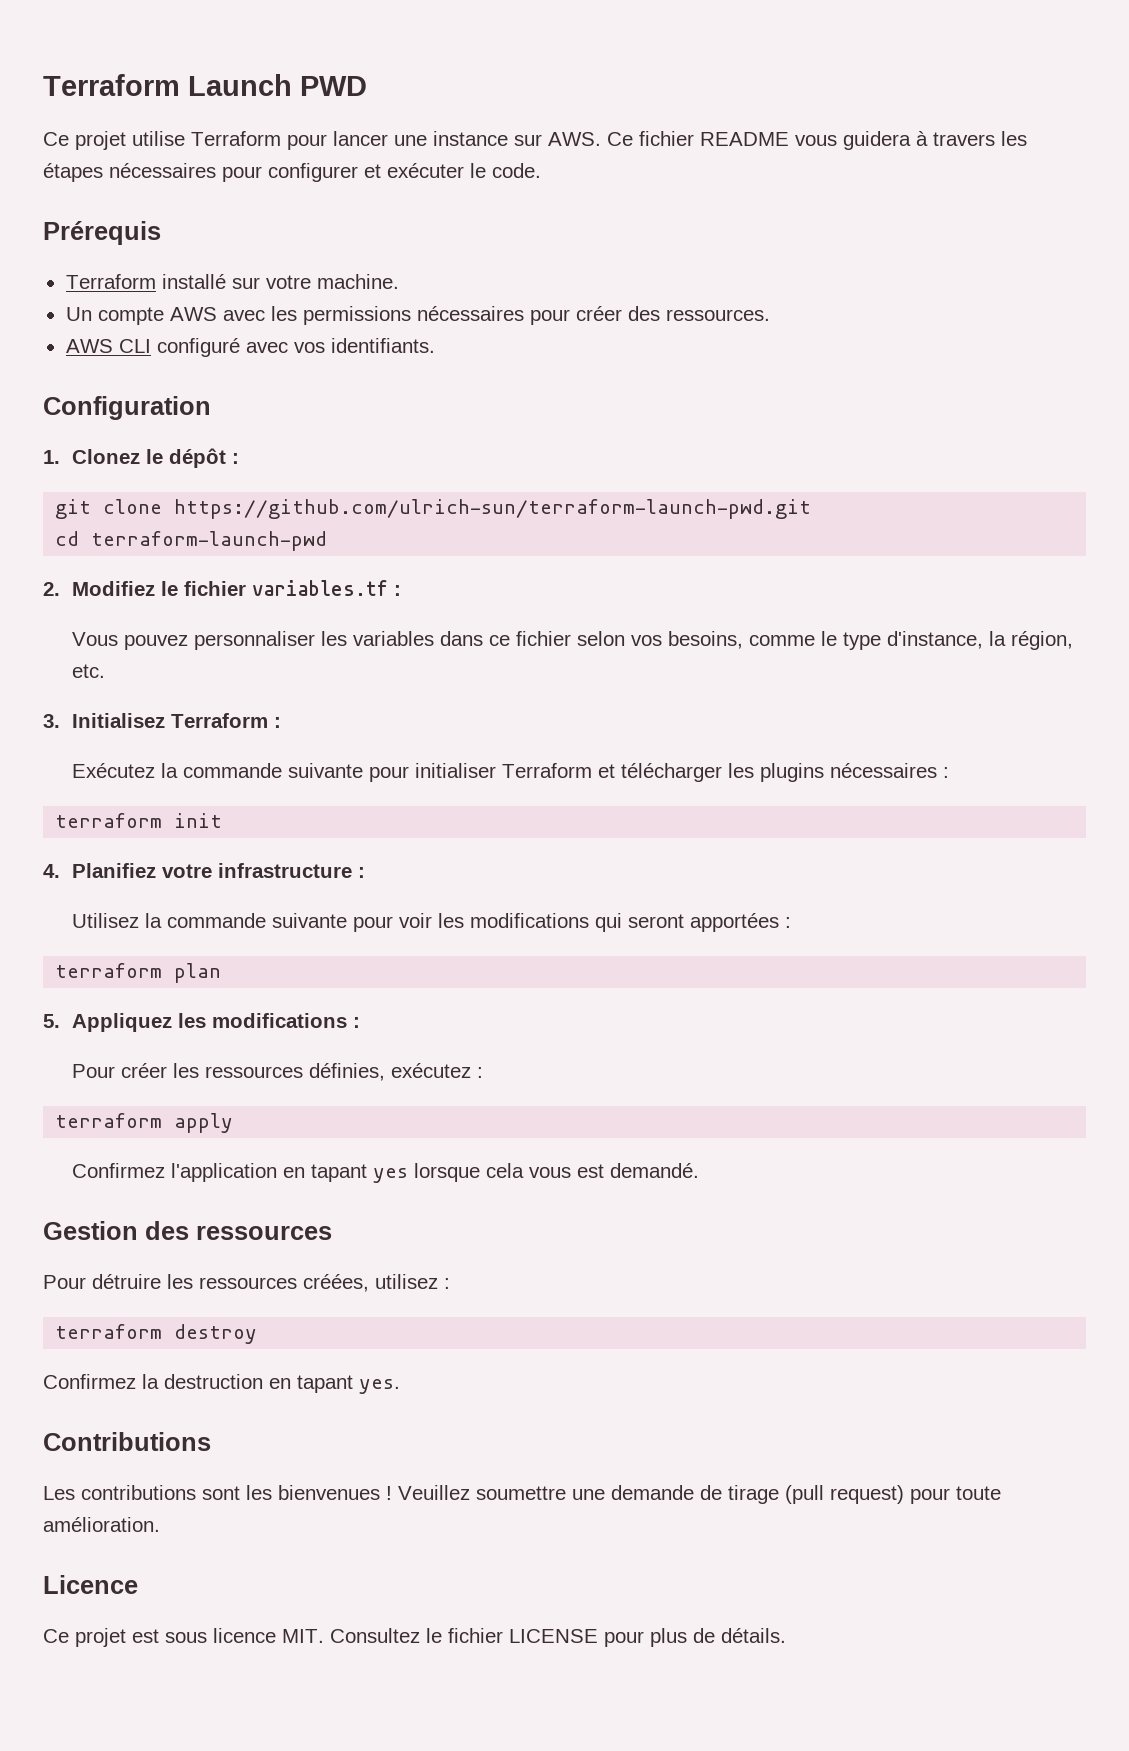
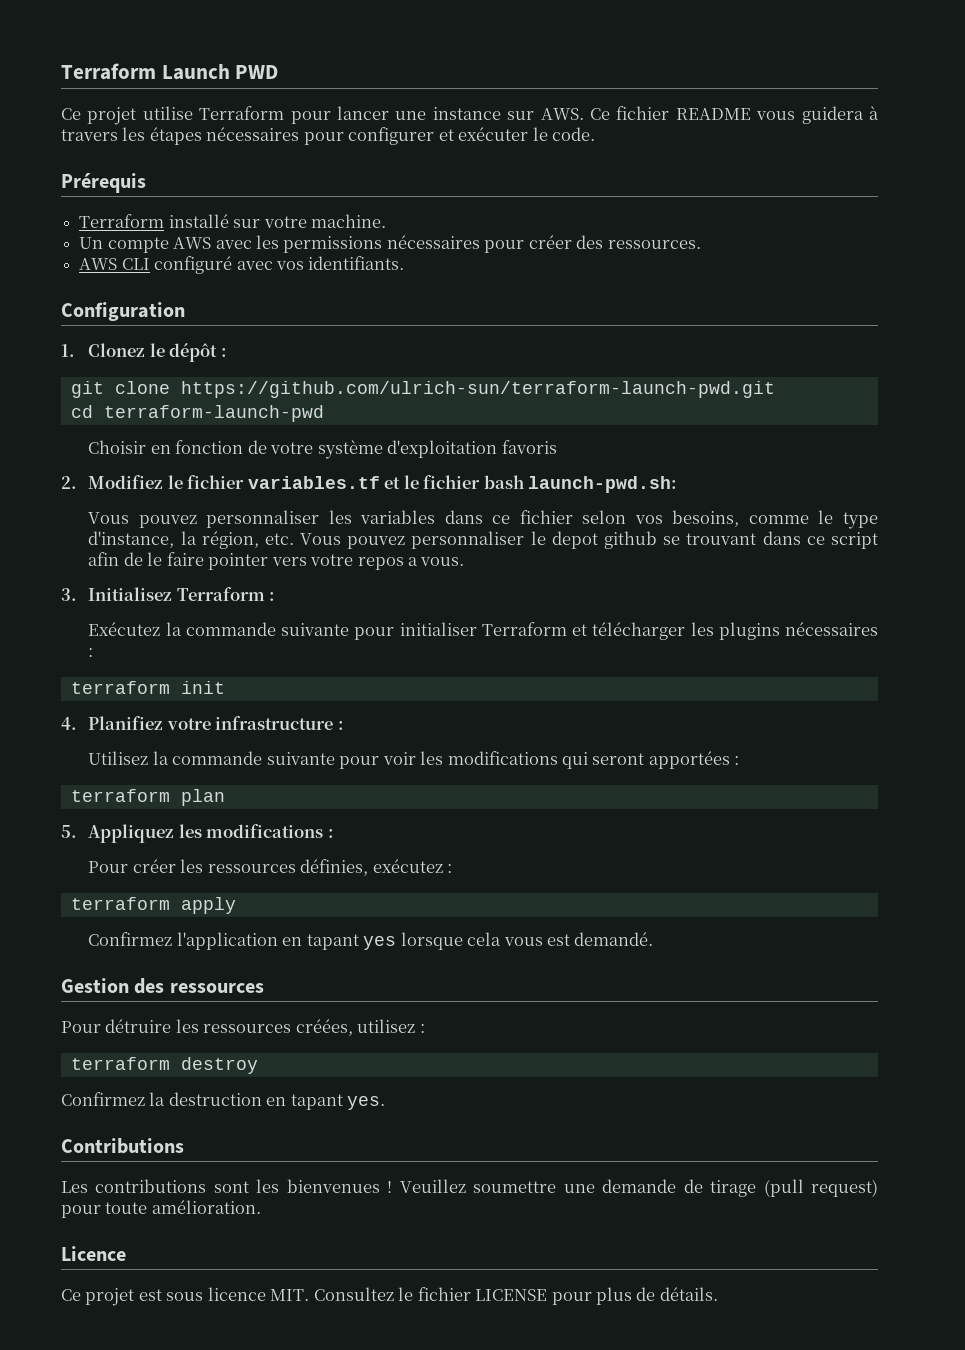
(328, 541) none -> [88,440,557,459] // Choisir en fonction de votre système d'exploitation favoris
[393,585,401,596] : -> [384,475,677,493] et le fichier bash launch-pwd.sh:
(105, 671) none -> [300,531,879,549] [88,552,465,570] Vous pouvez personnaliser le depot github se trouvant dans ce script afin de le faire pointer vers votre repos a vous.

